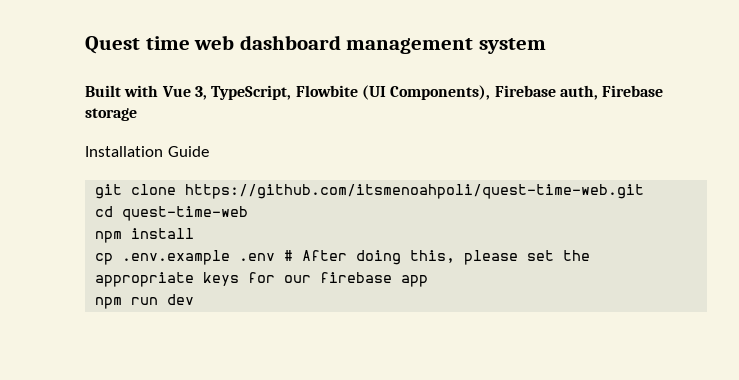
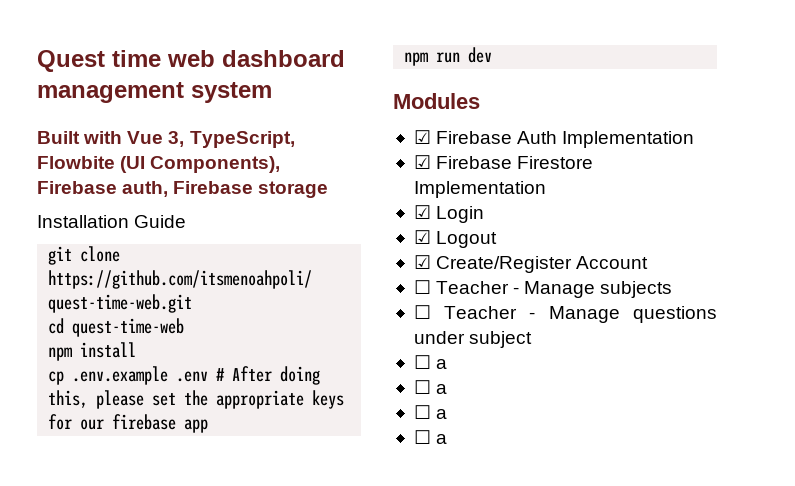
(195, 299) none -> [393,93,480,109] [413,130,695,148] [413,155,594,169] [413,181,546,198] [413,205,485,223] [413,230,498,248] [413,255,649,273] [413,280,673,298] [413,305,717,323] [413,331,533,348] [413,355,448,369] [413,380,448,394] [413,405,448,419] [413,430,448,444] // Modules // ☑ Firebase Auth Implementation // ☑ Firebase Firestore Implementation // ☑ Login // ☑ Logout // ☑ Create/Register Account // ☐ Teacher - Manage subjects // ☐ Teacher - Manage questions under subject // ☐ a // ☐ a // ☐ a // ☐ a

